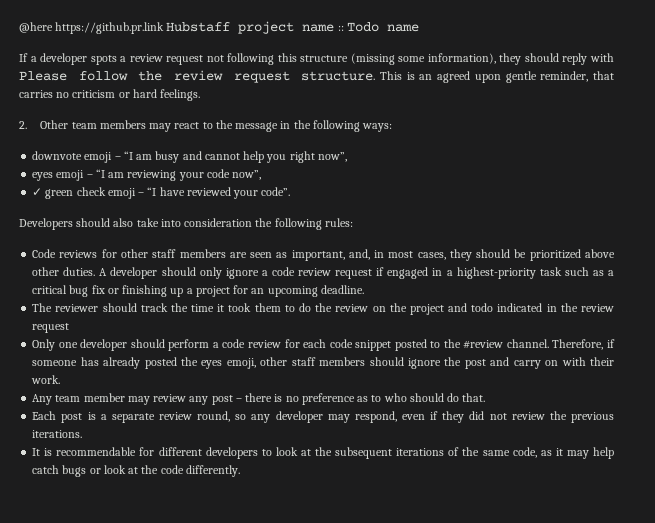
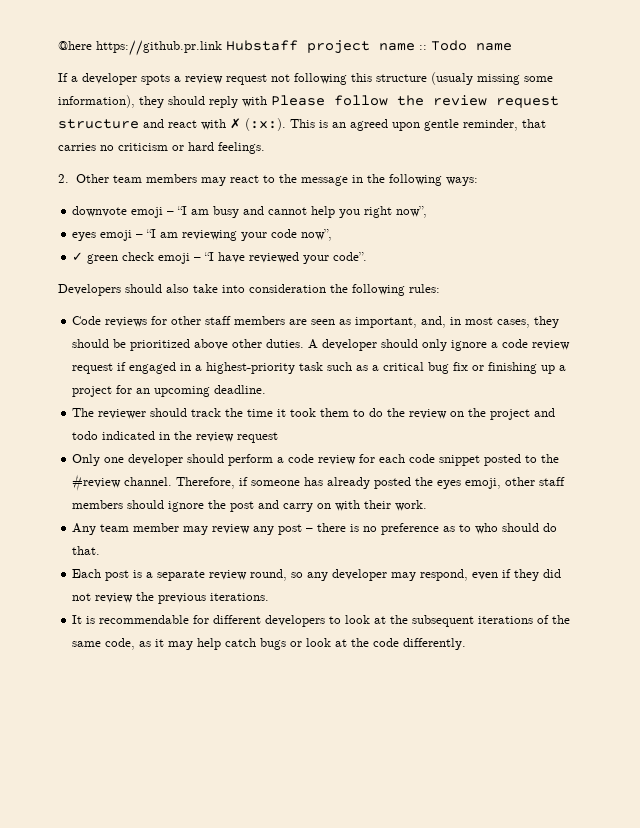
[350,53,395,65] (missing -> [431,72,520,85] (usualy missing
[301,71,376,81] structure. -> [58,118,286,131] structure and react with ✗ (:x:).

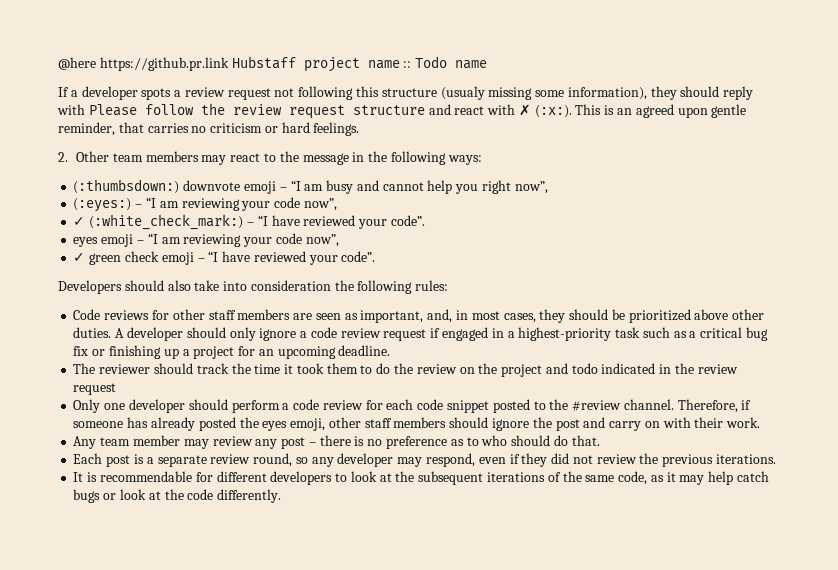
(478, 181) none -> [73,179,180,194] (:thumbsdown:)
(428, 212) none -> [73,197,337,212] [73,214,425,230] // (:eyes:) – “I am reviewing your code now”, // ✓ (:white_check_mark:) – “I have reviewed your code”.

